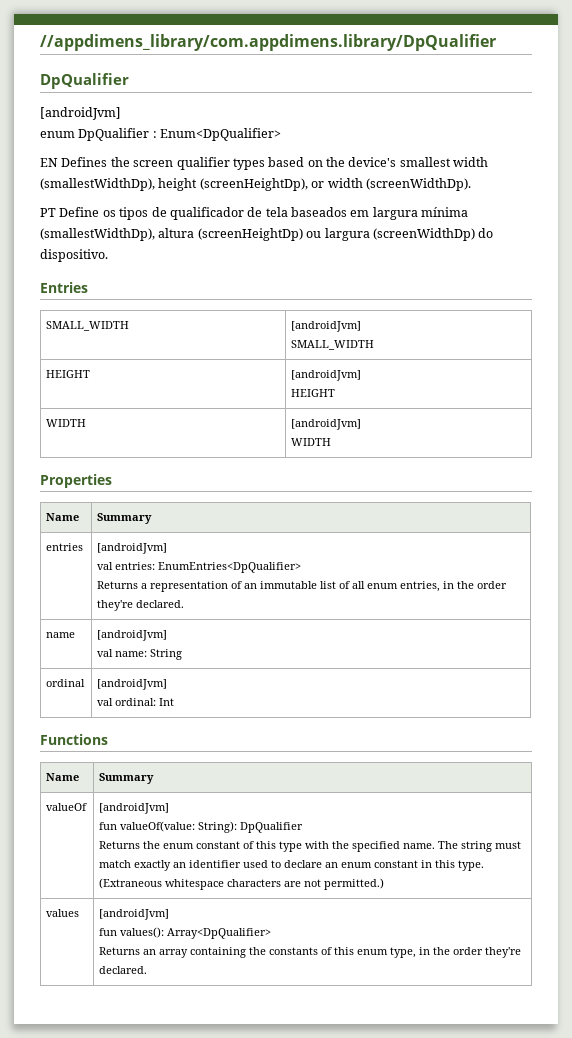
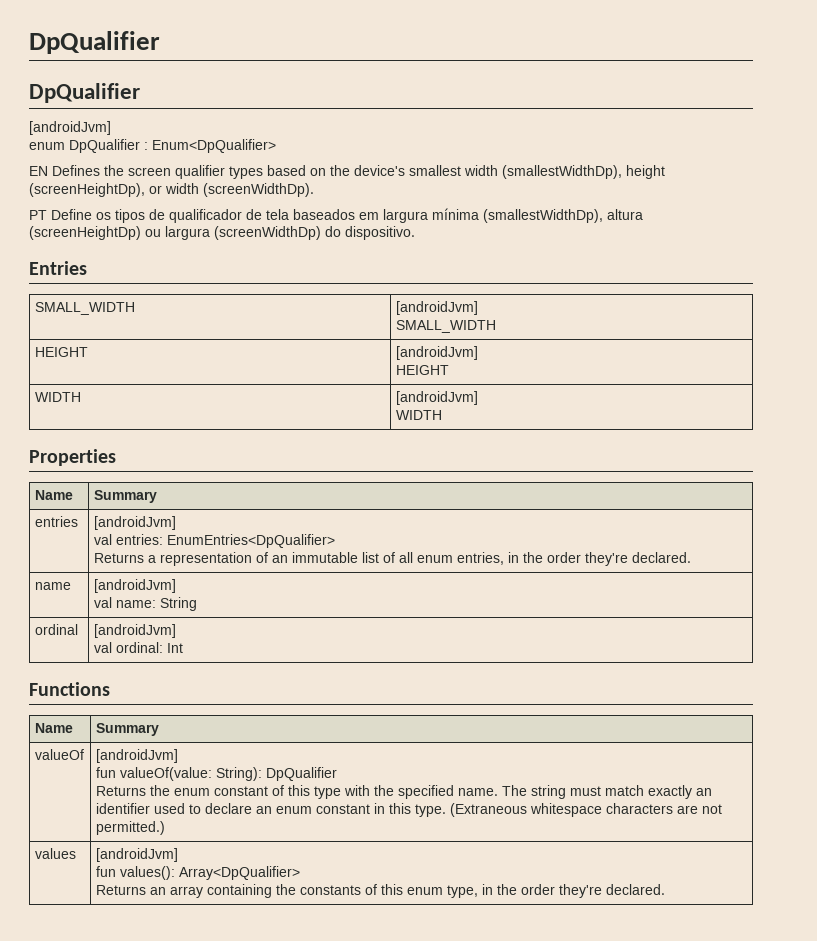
[40,34,496,51] //appdimens_library/com.appdimens.library/DpQualifier -> [29,31,160,54] DpQualifier

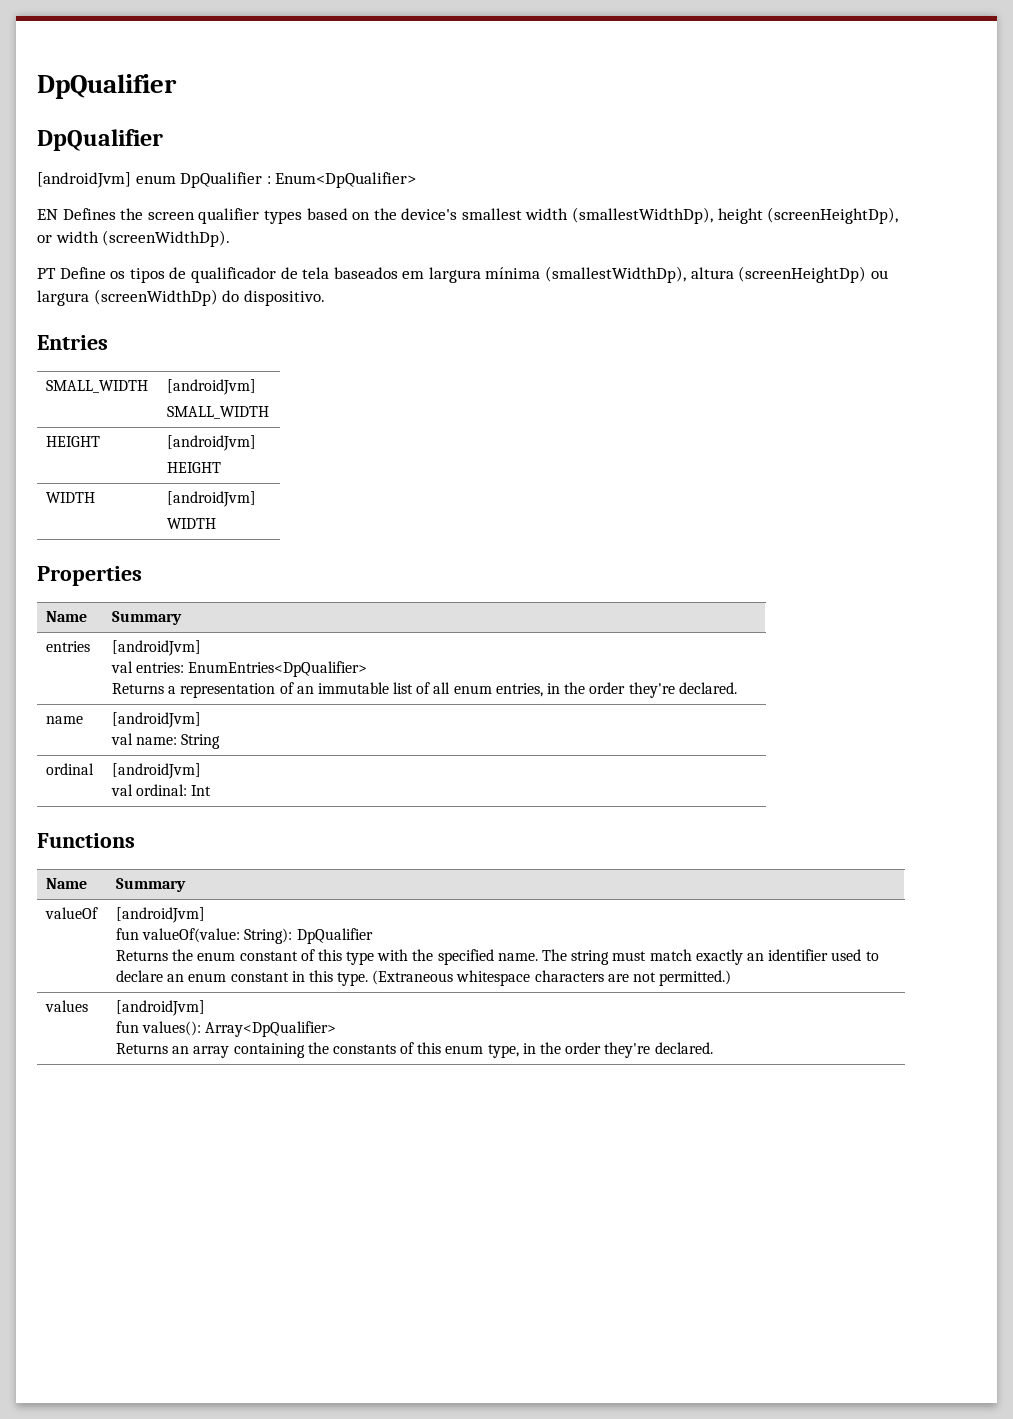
(111, 128) // -> (131, 180) none

